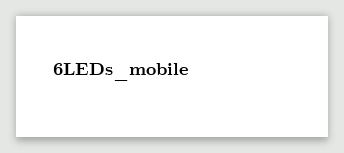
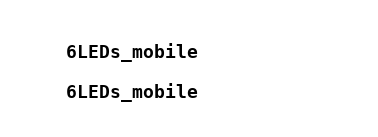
[53,63,188,81] 6LEDs_mobile -> [66,43,198,62] [66,83,198,102] 6LEDs_mobile // 6LEDs_mobile

